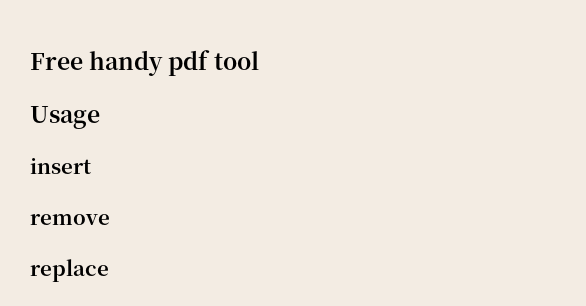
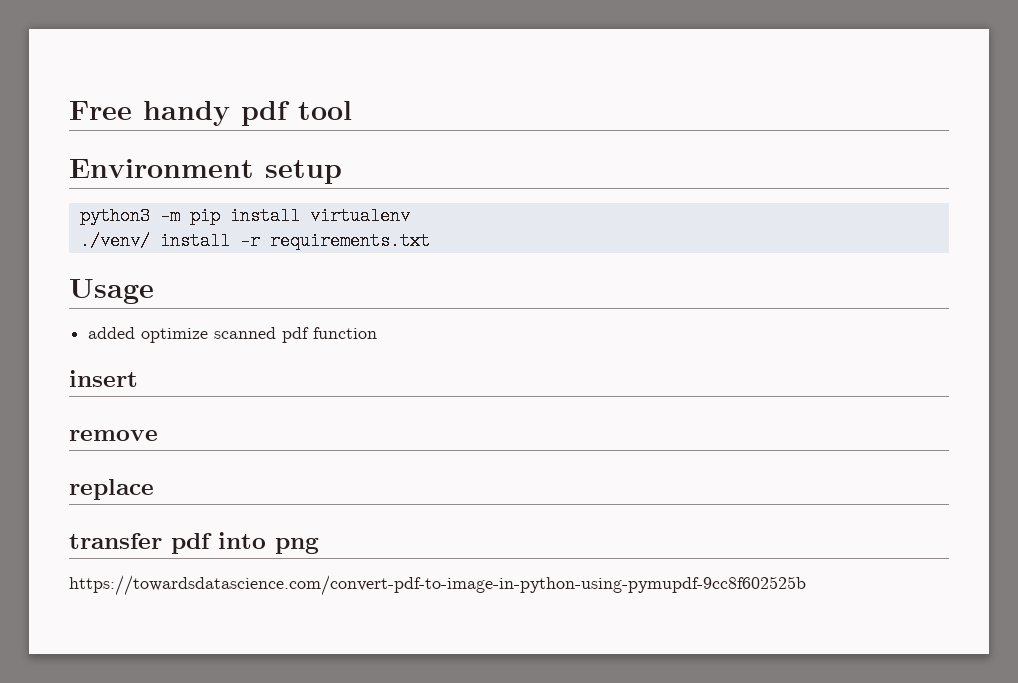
[30,106,100,129] [30,158,91,174] [30,214,110,225] [30,259,109,282] Usage // insert // remove // replace -> [69,159,342,184] [79,207,410,225] [79,232,430,250] [69,279,154,304] [88,327,378,343] [69,370,138,387] [69,430,158,441] [69,479,154,500] [69,532,319,554] [69,575,806,596] Environment setup // python3 -m pip install virtualenv // ./venv/ install -r requirements.txt // Usage // added optimize scanned pdf function // insert // remove // replace // transfer pdf into png // https://towardsdatascience.com/convert-pdf-to-image-in-python-using-pymupdf-9cc8f602525b

